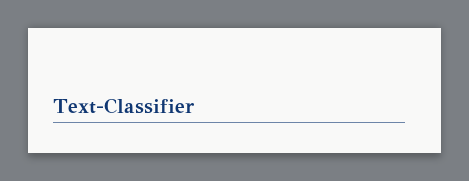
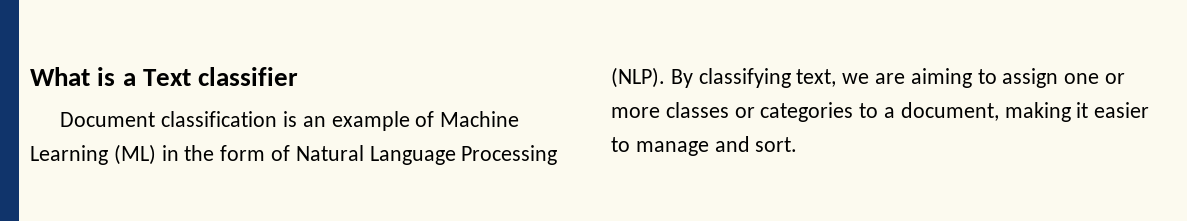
[53,98,195,114] Text-Classifier -> [30,67,299,86] [60,111,520,131] [30,144,558,165] [611,67,1126,88] [611,102,1150,122] [611,136,798,156] What is a Text classifier // Document classification is an example of Machine Learning (ML) in the form of Natural Language Processing (NLP). By classifying text, we are aiming to assign one or more classes or categories to a document, making it easier to manage and sort.

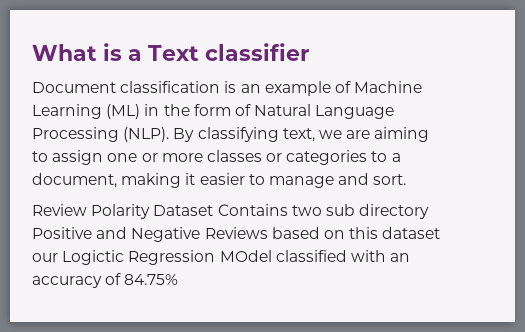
(798, 144) none -> [32,204,430,219] [32,227,441,242] [32,250,411,265] [32,273,179,288] // Review Polarity Dataset Contains two sub directory Positive and Negative Reviews based on this dataset our Logictic Regression MOdel classified with an accuracy of 84.75%

